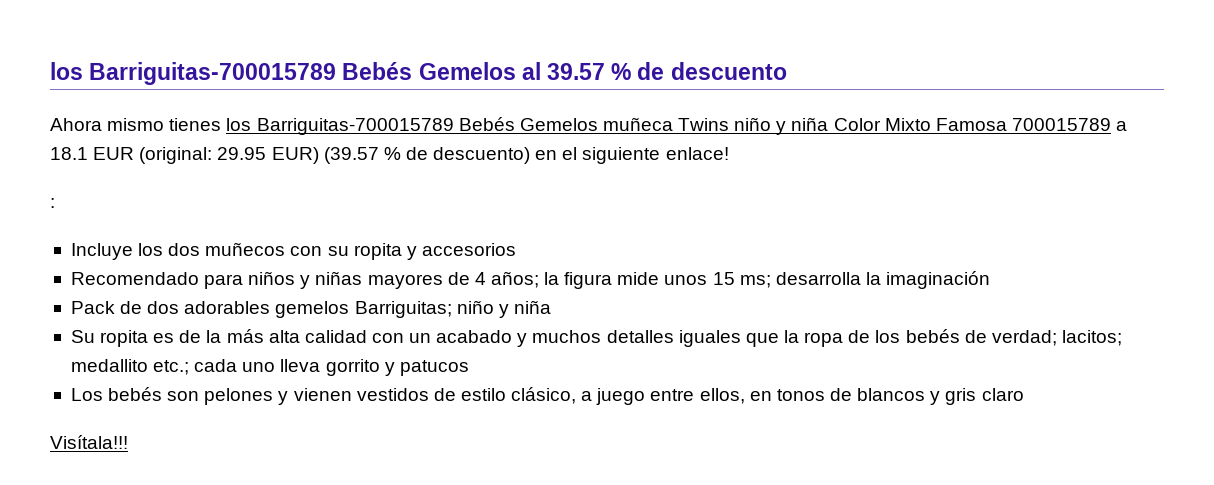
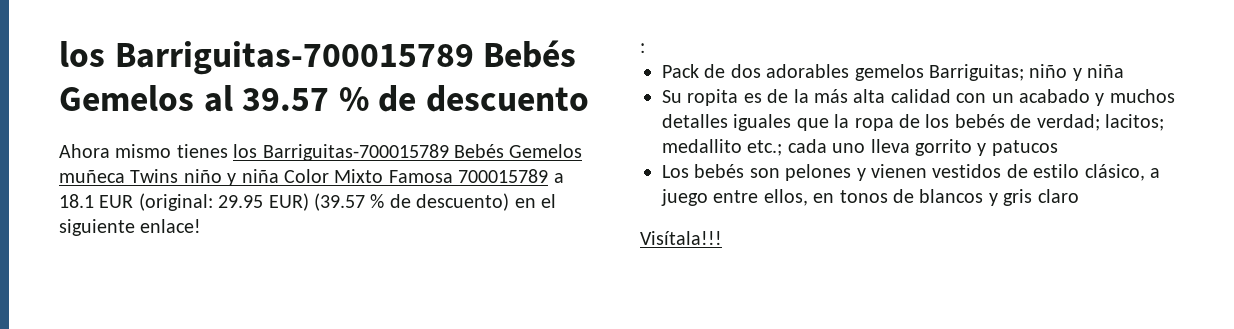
[70,242,516,260] [70,271,991,289] // Incluye los dos muñecos con su ropita y accesorios // Recomendado para niños y niñas mayores de 4 años; la figura mide unos 15 ms; desarrolla la imaginación -> (645, 48) none

